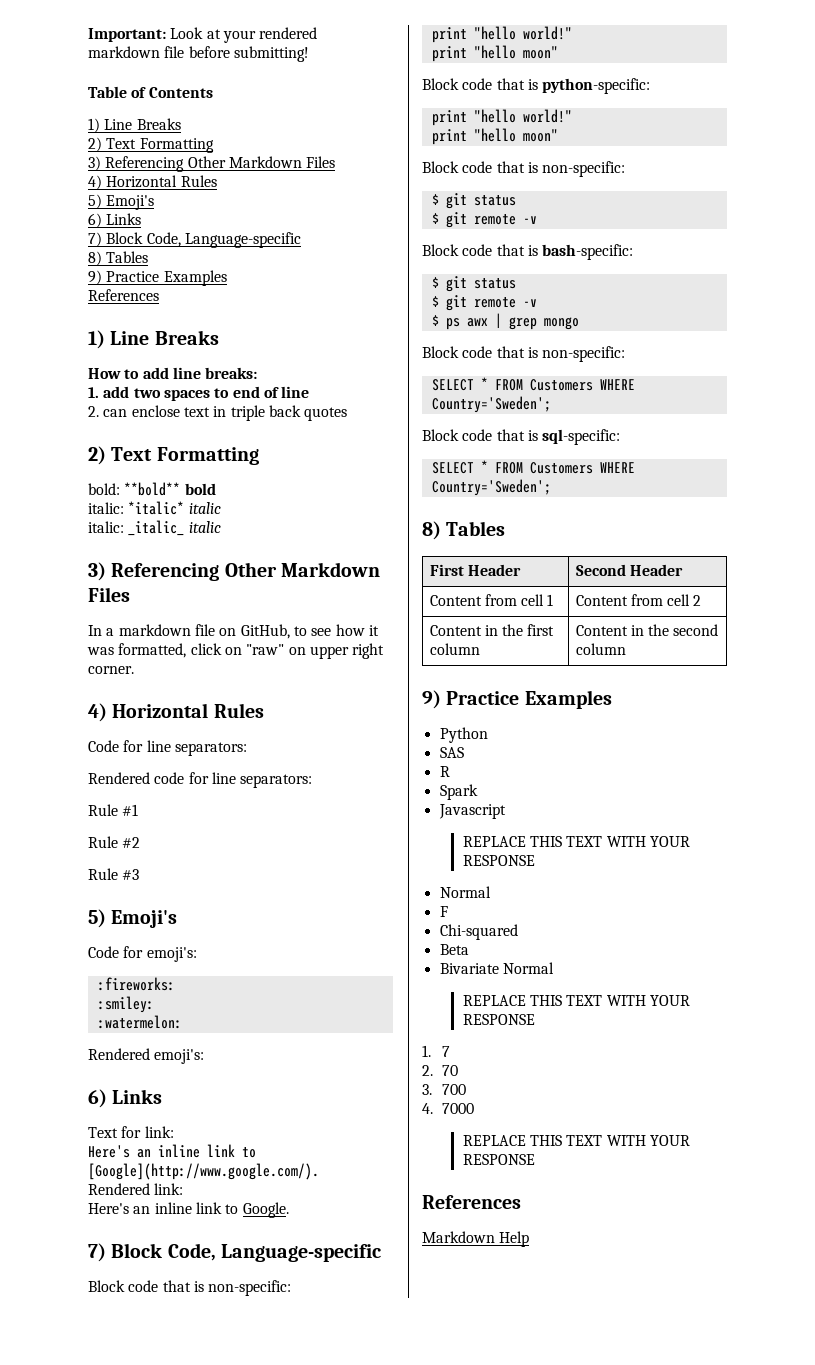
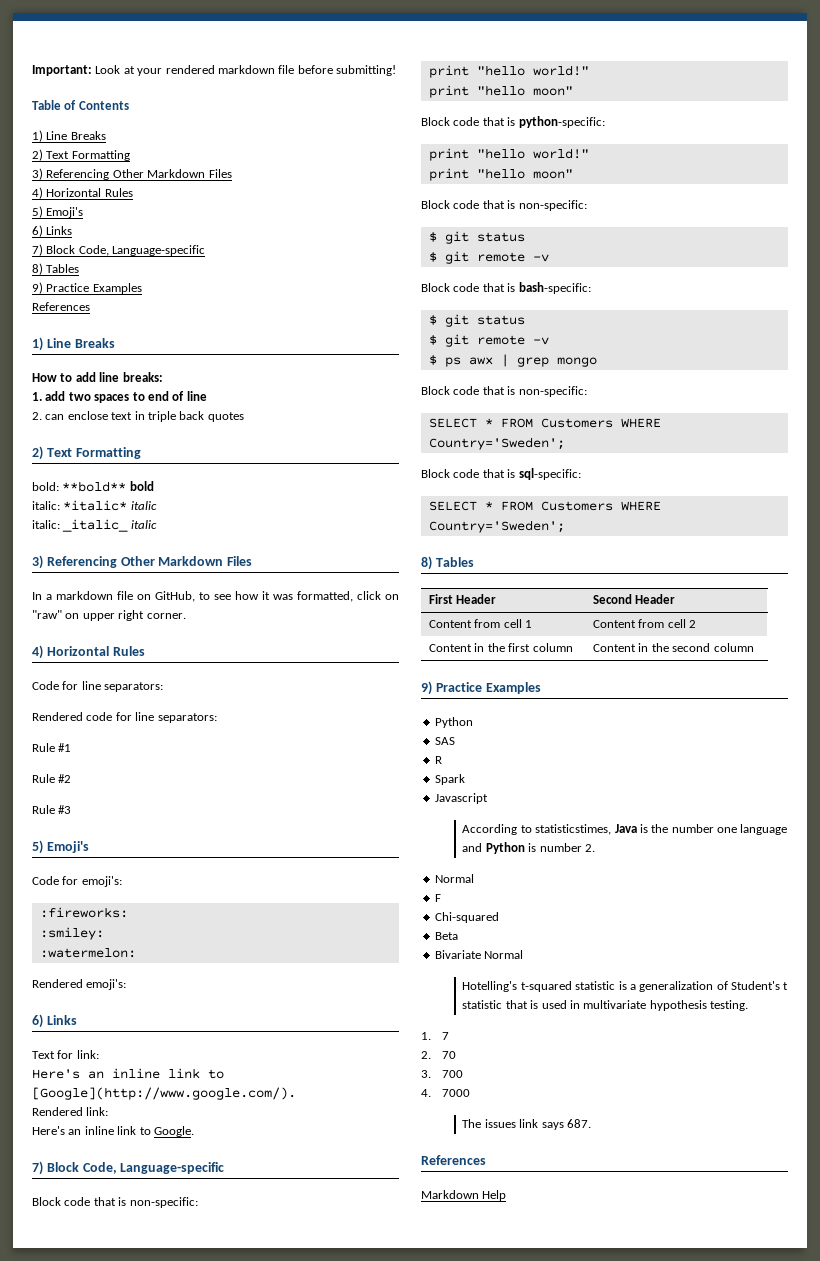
[462,836,690,847] [462,855,535,866] REPLACE THIS TEXT WITH YOUR RESPONSE -> [462,824,788,835] [462,842,595,854] According to statisticstimes, Java is the number one language and Python is number 2.
[462,995,690,1006] [462,1014,535,1025] REPLACE THIS TEXT WITH YOUR RESPONSE -> [462,981,789,992] [462,1000,749,1011] Hotelling's t-squared statistic is a generalization of Student's t statistic that is used in multivariate hypothesis testing.
[462,1135,690,1146] [462,1154,535,1165] REPLACE THIS TEXT WITH YOUR RESPONSE -> [462,1119,591,1130] The issues link says 687.

